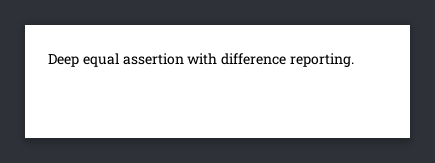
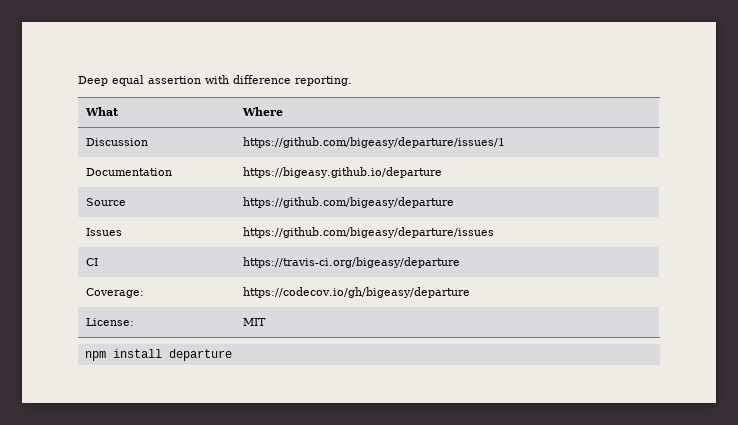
(354, 60) none -> [85,107,120,116] [242,107,284,116] [86,138,149,146] [243,137,506,148] [86,168,173,176] [243,167,443,178] [86,198,127,206] [243,197,455,208] [86,228,123,236] [243,227,495,238] [86,258,99,266] [243,257,461,268] [86,288,145,298] [243,287,471,298] [86,318,135,326] [243,318,267,326] [84,349,232,361] // What | Where // Discussion | https://github.com/bigeasy/departure/issues/1 // Documentation | https://bigeasy.github.io/departure // Source | https://github.com/bigeasy/departure // Issues | https://github.com/bigeasy/departure/issues // CI | https://travis-ci.org/bigeasy/departure // Coverage: | https://codecov.io/gh/bigeasy/departure // License: | MIT // npm install departure

